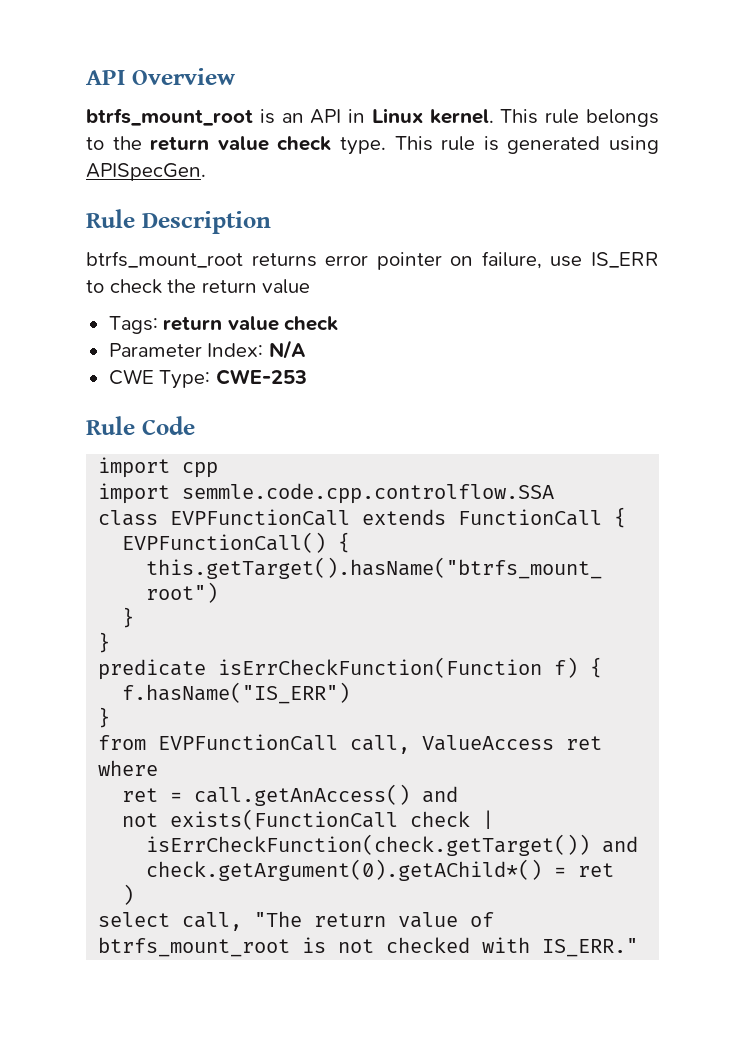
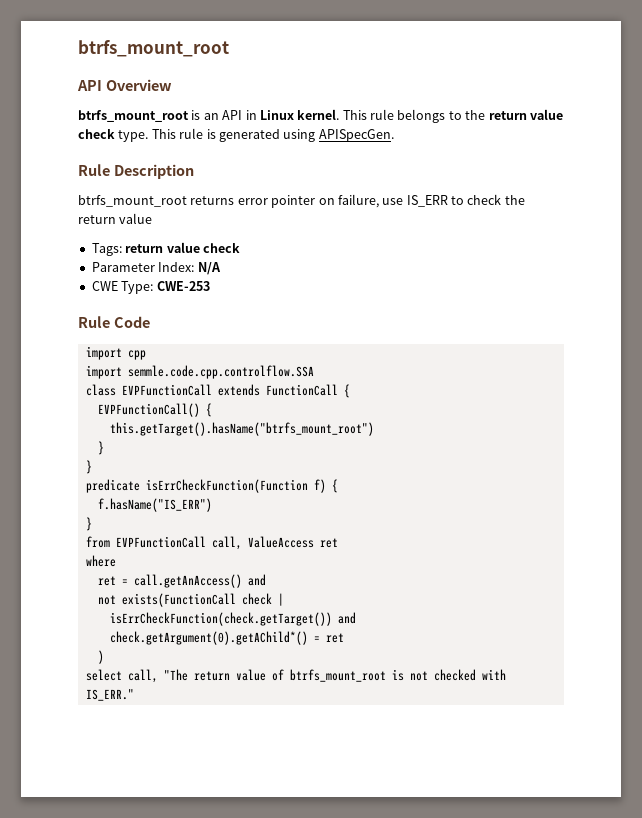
(86, 77) none -> [78,40,229,57] btrfs_mount_root //

